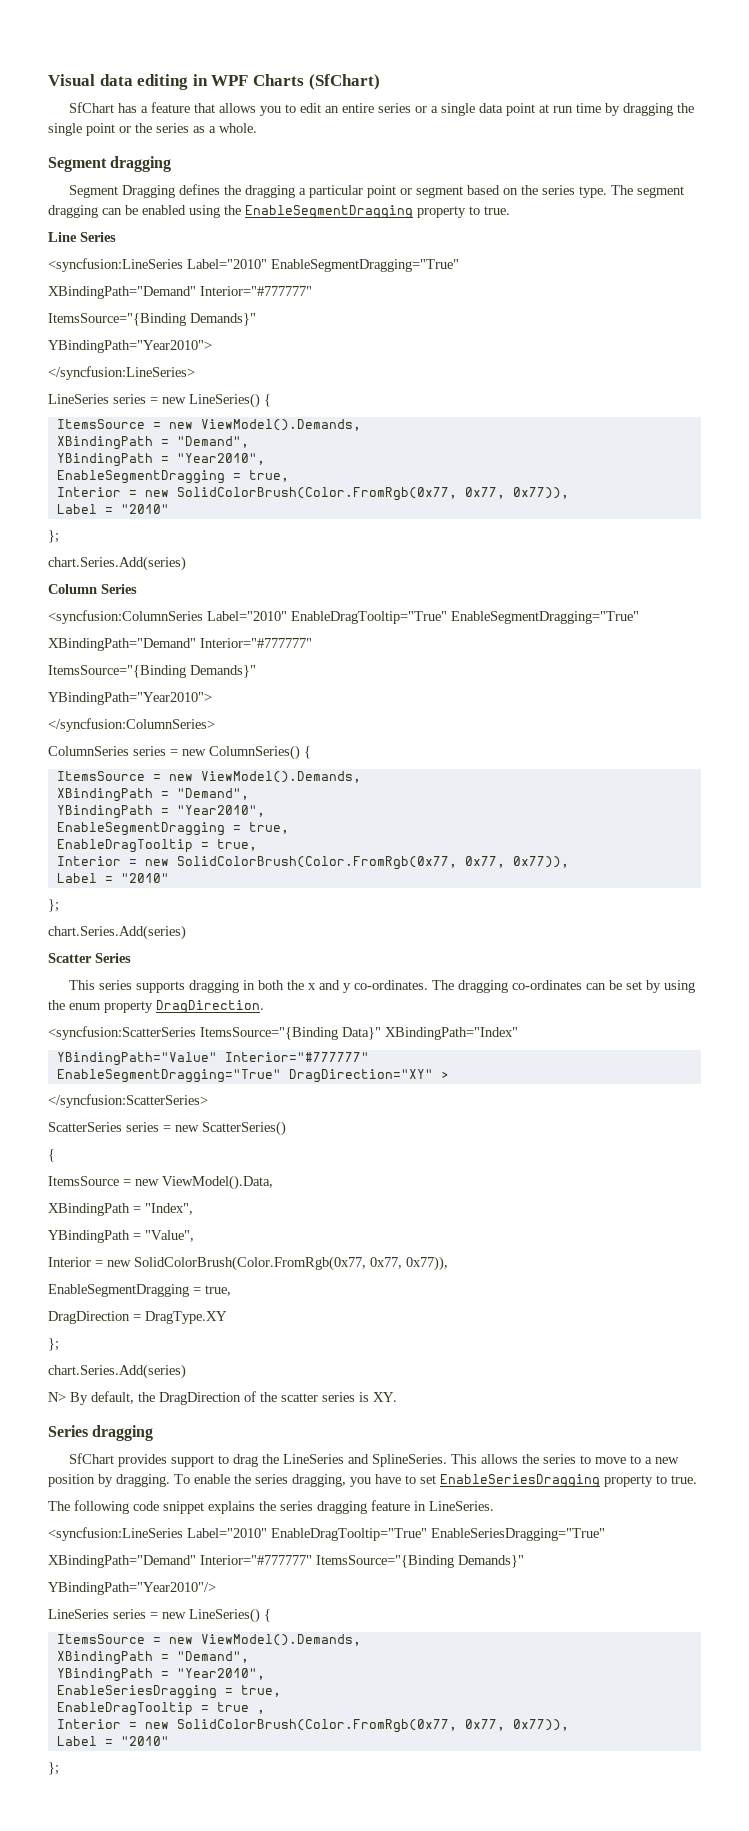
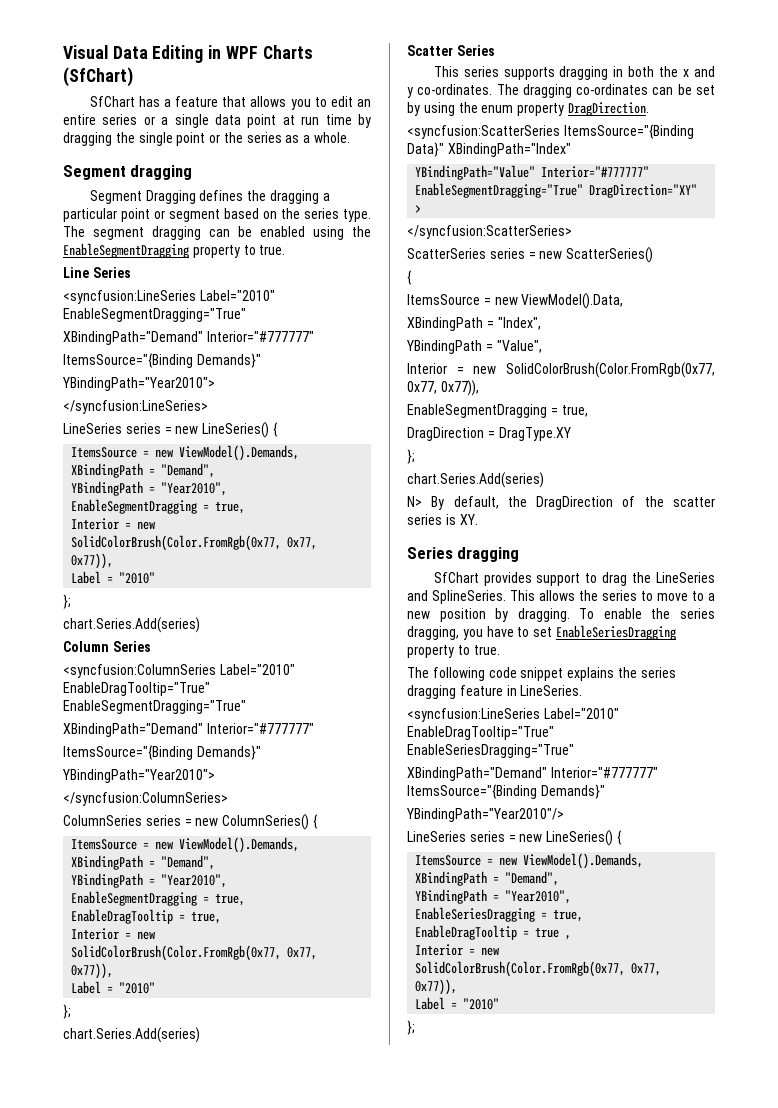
[99,74,189,90] data editing -> [112,45,204,63] Data Editing

